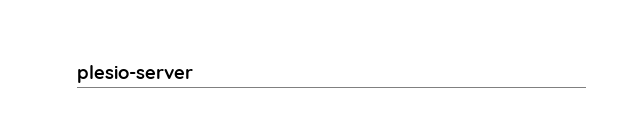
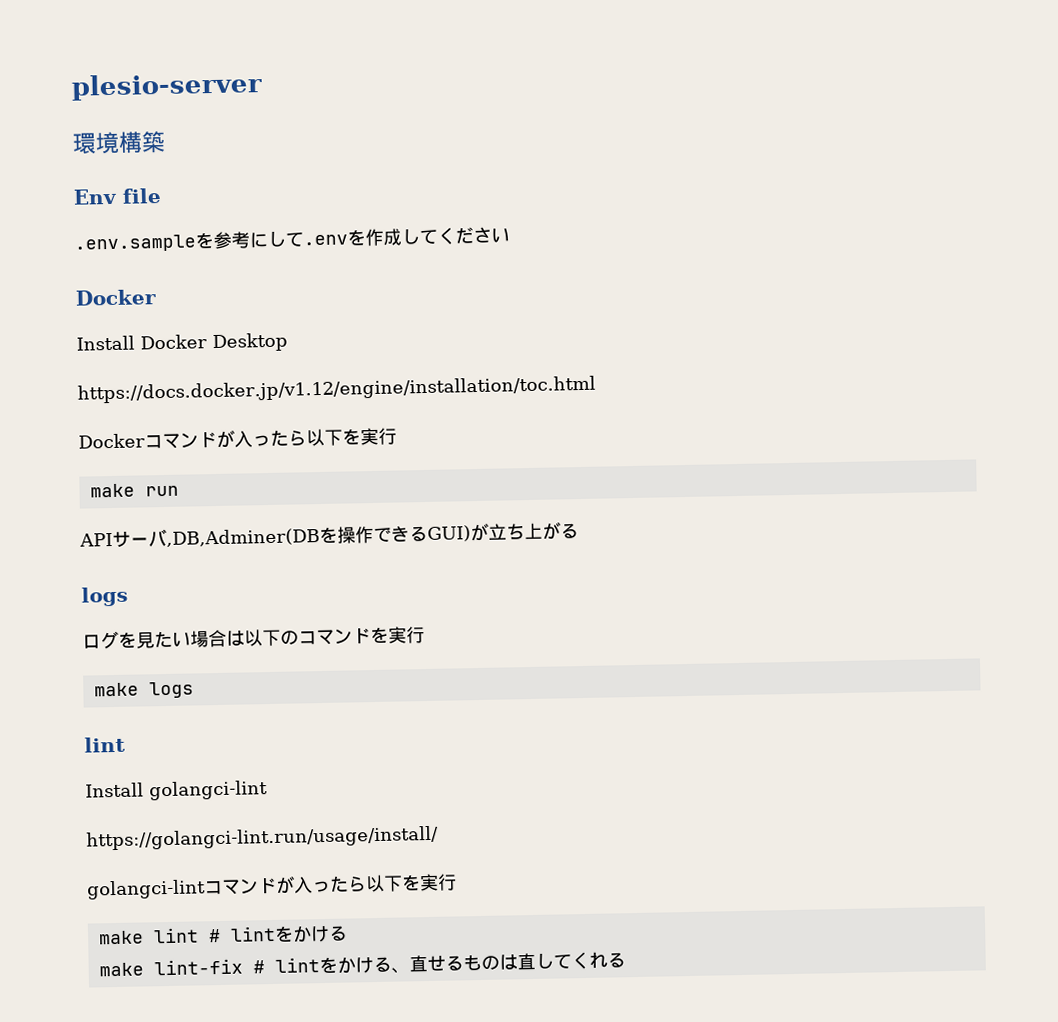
(193, 74) none -> [72,130,166,155] [73,188,162,205] [74,226,510,253] [75,289,156,306] [76,332,288,353] [77,375,596,404] [78,427,397,450] [89,483,179,498] [79,521,579,548] [81,586,128,607] [82,626,425,650] [93,681,194,699] [84,736,126,753] [85,780,268,801] [86,825,439,851] [87,873,457,900] [97,925,348,945] [98,951,626,977] // 環境構築 // Env file // .env.sampleを参考にして.envを作成してください // Docker // Install Docker Desktop // https://docs.docker.jp/v1.12/engine/installation/toc.html // Dockerコマンドが入ったら以下を実行 // make run // APIサーバ,DB,Adminer(DBを操作できるGUI)が立ち上がる // logs // ログを見たい場合は以下のコマンドを実行 // make logs // lint // Install golangci-lint // https://golangci-lint.run/usage/install/ // golangci-lintコマンドが入ったら以下を実行 // make lint # lintをかける // make lint-fix # lintをかける、直せるものは直してくれる

